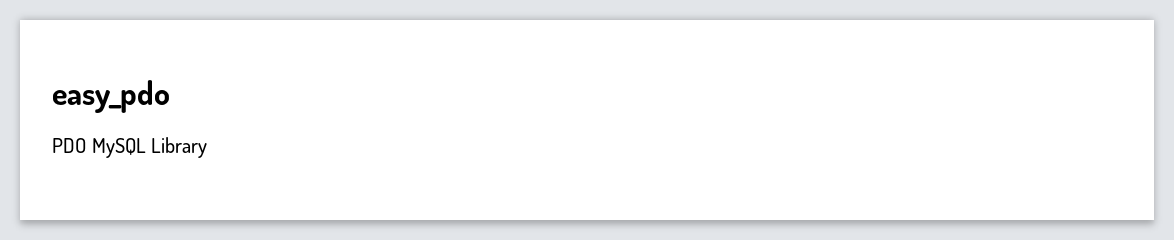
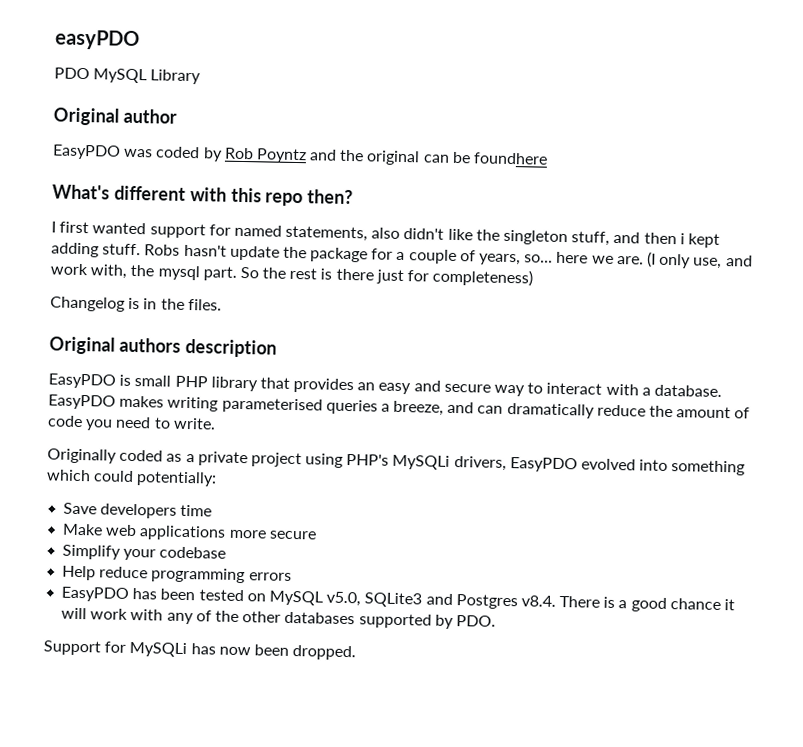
[52,80,170,113] easy_pdo -> [55,29,140,51] easyPDO
(208, 147) none -> [53,107,177,126] [52,144,549,166] [52,184,354,207] [51,221,720,248] [51,242,753,269] [50,263,534,287] [50,296,222,312] [49,336,277,358] [48,373,722,397] [48,394,751,419] [47,415,216,431] [47,448,746,476] [46,469,218,487] [63,502,213,519] [62,523,317,541] [62,544,227,561] [62,565,292,584] [61,586,736,612] [61,607,496,630] [43,640,357,661] // Original author // EasyPDO was coded by Rob Poyntz and the original can be foundhere // What's different with this repo then? // I first wanted support for named statements, also didn't like the singleton stuff, and then i kept adding stuff. Robs hasn't update the package for a couple of years, so... here we are. (I only use, and work with, the mysql part. So the rest is there just for completeness) // Changelog is in the files. // Original authors description // EasyPDO is small PHP library that provides an easy and secure way to interact with a database. EasyPDO makes writing parameterised queries a breeze, and can dramatically reduce the amount of code you need to write. // Originally coded as a private project using PHP's MySQLi drivers, EasyPDO evolved into something which could potentially: // Save developers time // Make web applications more secure // Simplify your codebase // Help reduce programming errors // EasyPDO has been tested on MySQL v5.0, SQLite3 and Postgres v8.4. There is a good chance it will work with any of the other databases supported by PDO. // Support for MySQLi has now been dropped.

